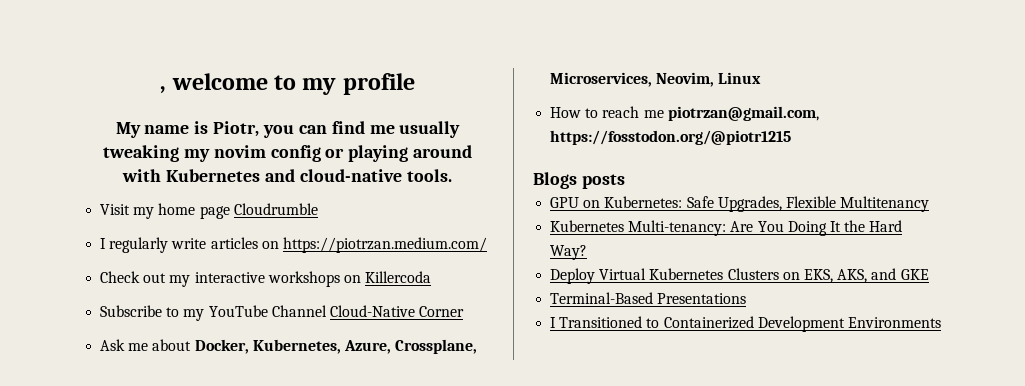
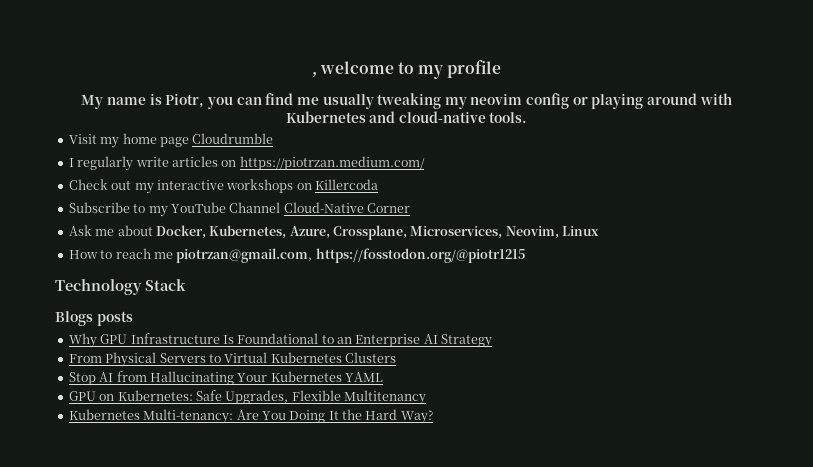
[213,145,266,158] novim -> [470,94,523,105] neovim
(792, 137) none -> [55,279,186,295] // Technology Stack
(625, 181) none -> [68,333,493,348] [68,352,396,367] [68,371,383,385] // Why GPU Infrastructure Is Foundational to an Enterprise AI Strategy // From Physical Servers to Virtual Kubernetes Clusters // Stop AI from Hallucinating Your Kubernetes YAML
[550,268,929,284] [550,292,747,304] [550,316,941,332] // Deploy Virtual Kubernetes Clusters on EKS, AKS, and GKE // Terminal-Based Presentations // I Transitioned to Containerized Development Environments -> (433, 417) none

